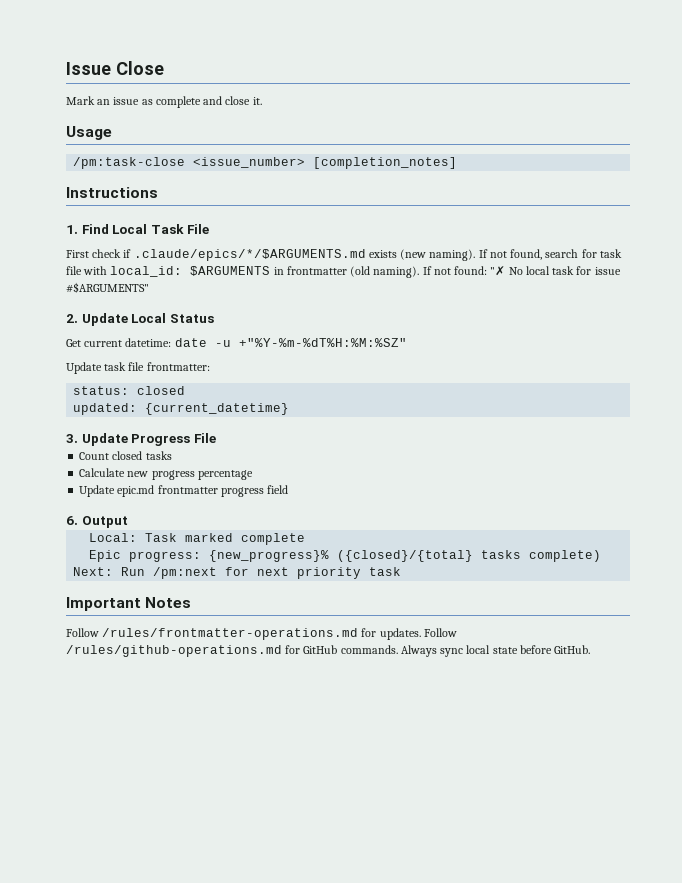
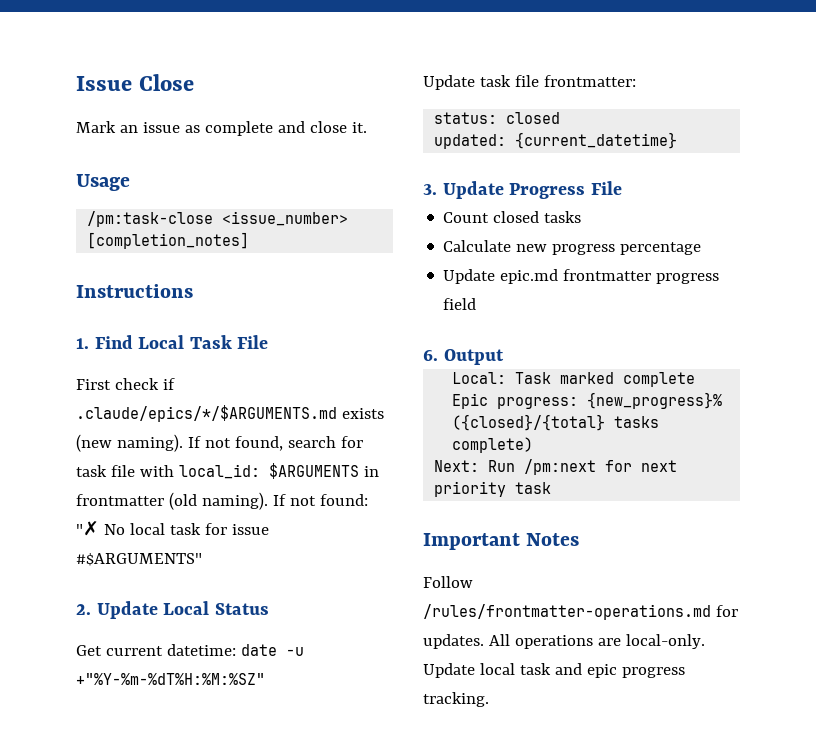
[423,628,457,637] [66,645,591,657] Follow /rules/github-operations.md for GitHub commands. Always sync local state before GitHub. -> [488,634,705,649] [423,663,685,678] [423,692,489,707] All operations are local-only. Update local task and epic progress tracking.

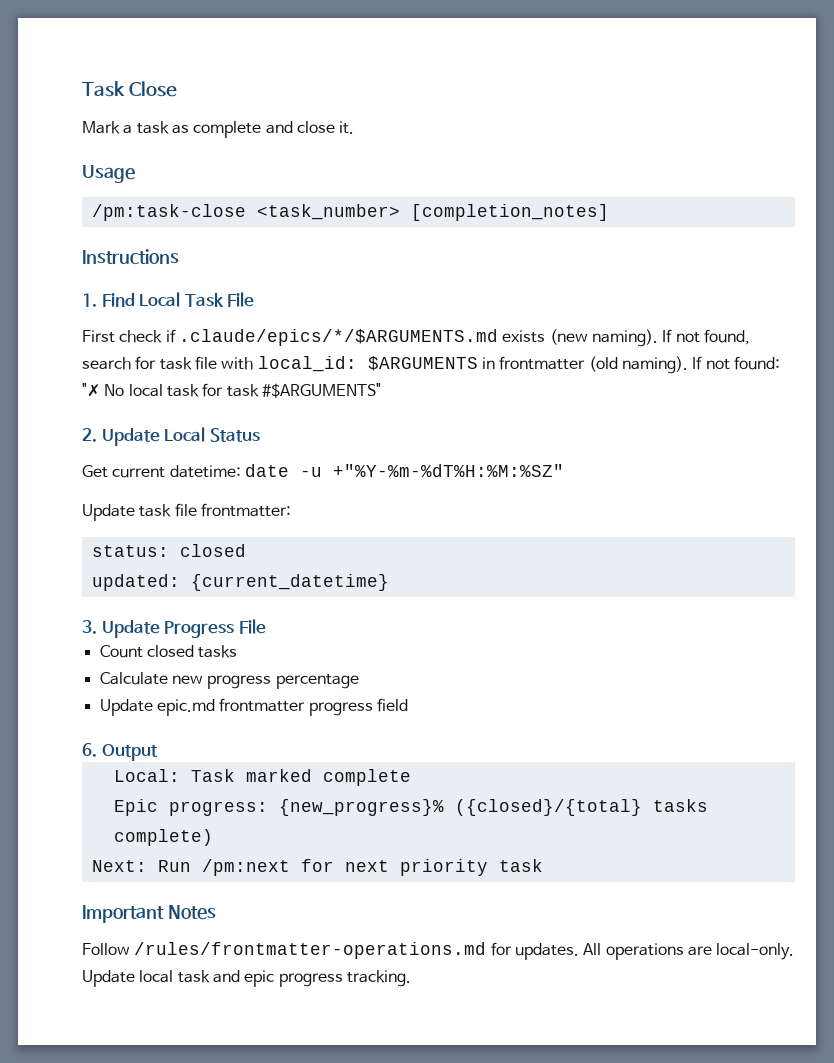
[76,76,132,91] Issue -> [82,81,125,97] Task
[119,122,180,133] an issue -> [123,121,169,134] a task
[222,211,349,226] <issue_number> -> [256,204,400,220] <task_number>
[231,524,269,535] issue -> [226,384,259,397] task

